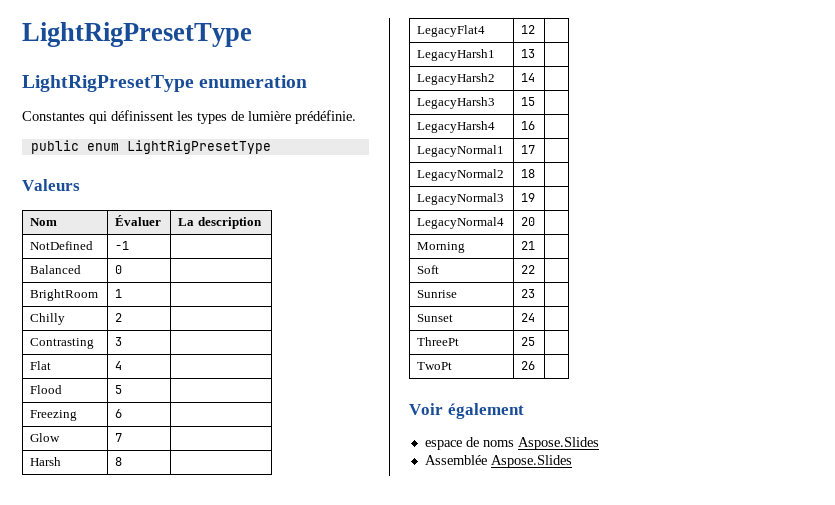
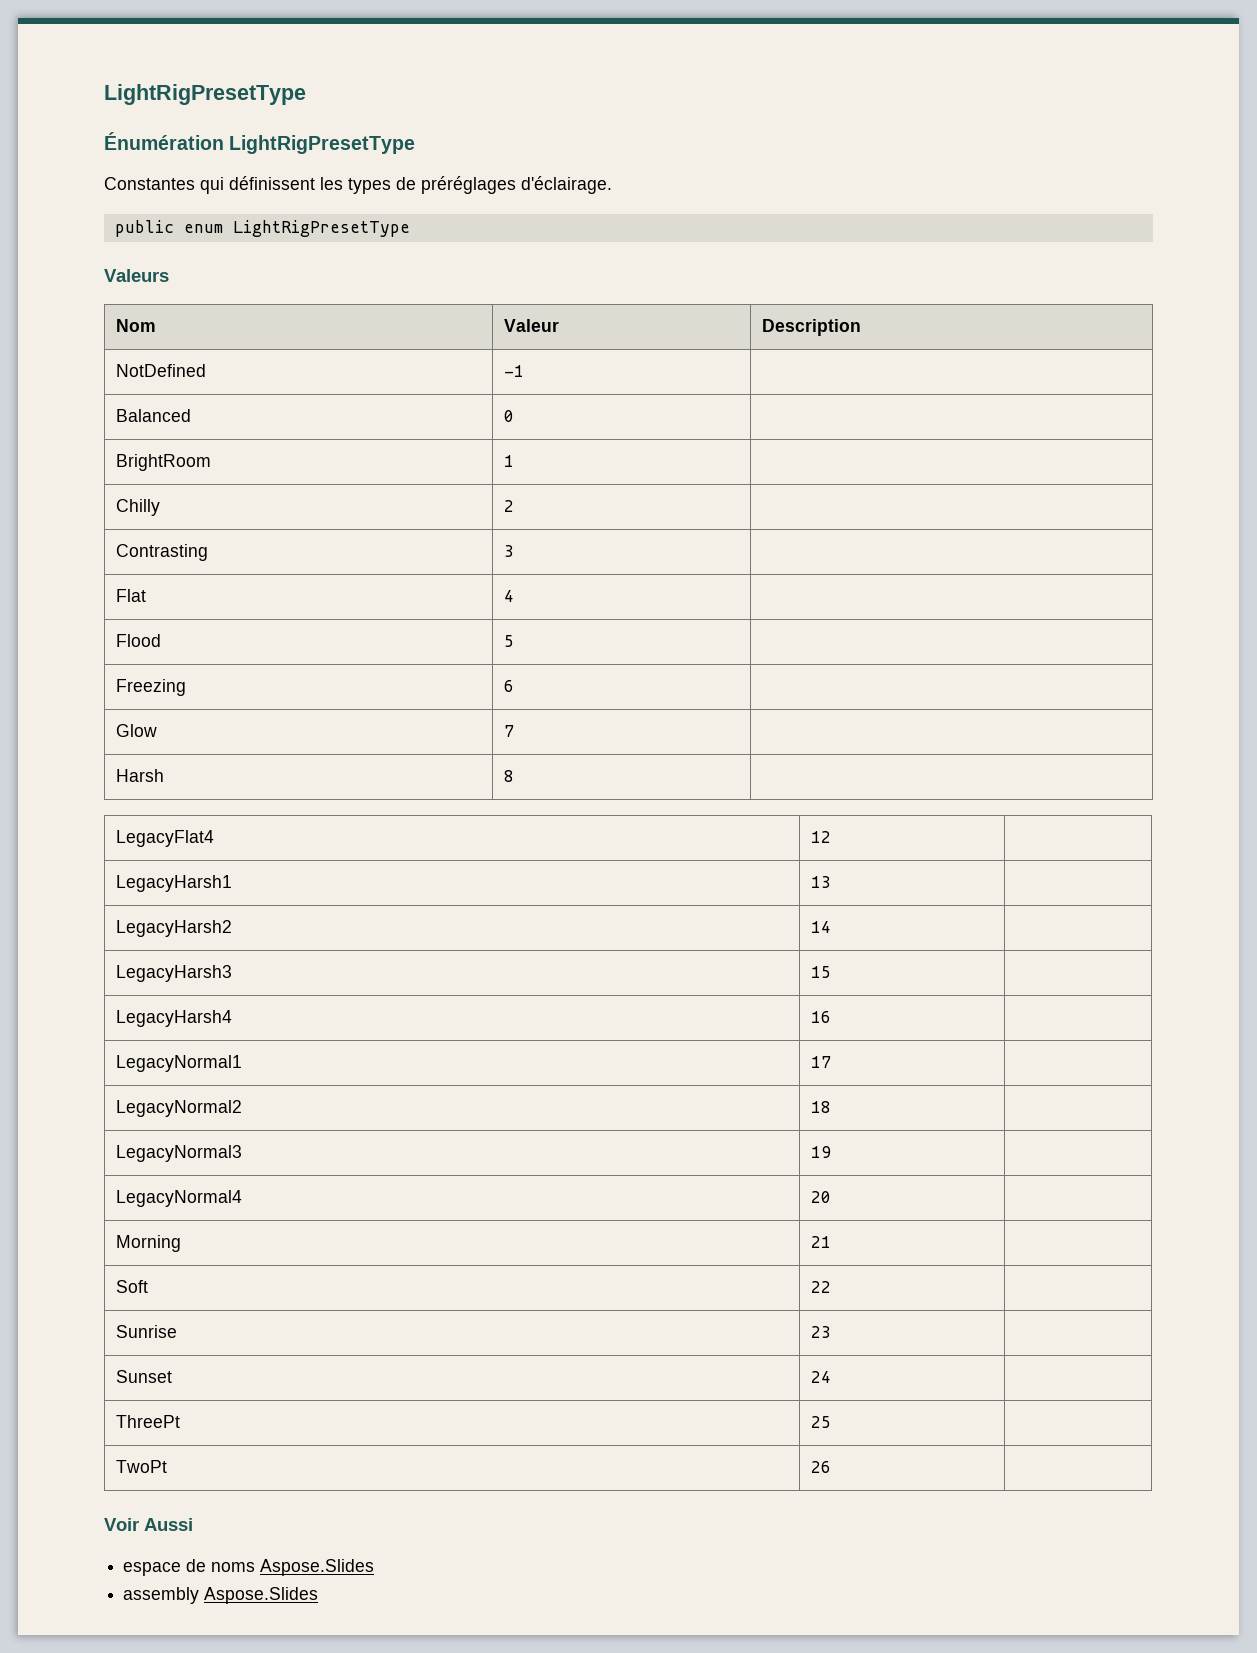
[22,22,252,47] [22,75,308,92] LightRigPresetType // LightRigPresetType enumeration -> [104,84,306,105] [104,132,416,154] LightRigPresetType // Énumération LightRigPresetType
[248,110,356,124] lumière prédéfinie. -> [421,176,612,194] préréglages d'éclairage.
[115,215,162,226] [178,217,262,229] Évaluer | La description -> [503,319,559,332] [761,319,861,336] Valeur | Description
[447,403,524,419] également -> [144,1518,193,1531] Aussi
[424,455,487,465] Assemblée -> [123,1587,200,1604] assembly

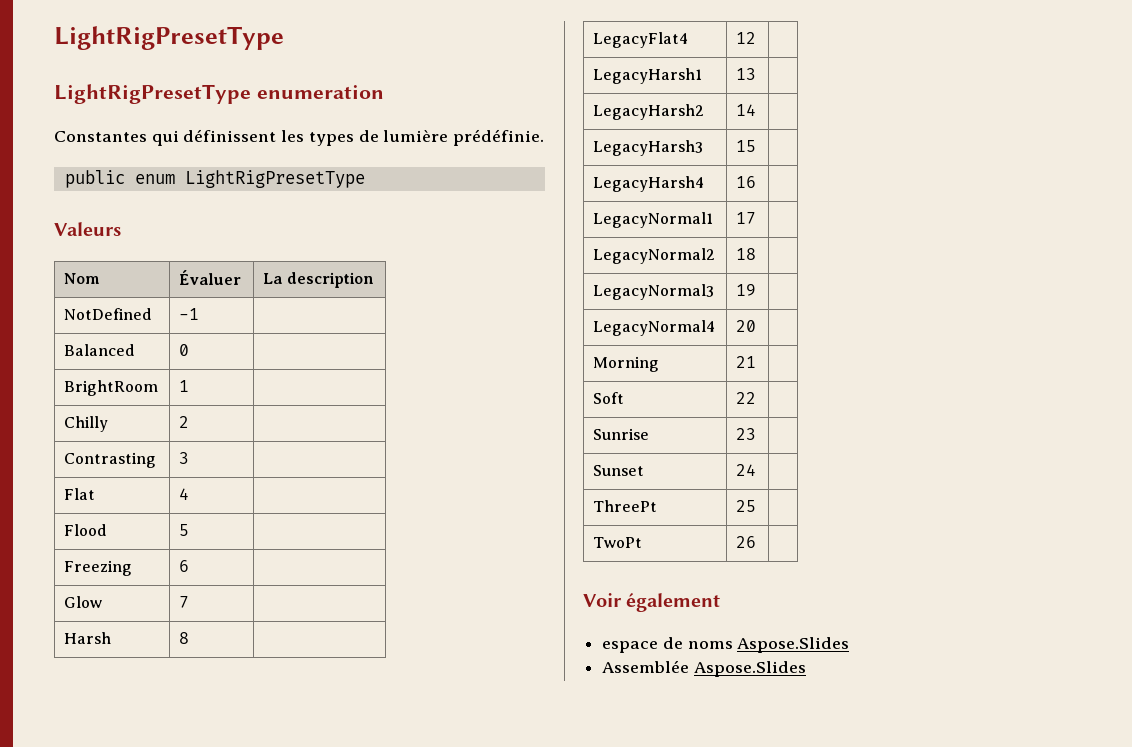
[104,84,306,105] [104,132,416,154] LightRigPresetType // Énumération LightRigPresetType -> [54,26,284,50] [54,84,384,104] LightRigPresetType // LightRigPresetType enumeration
[421,176,612,194] préréglages d'éclairage. -> [383,129,545,146] lumière prédéfinie.
[503,319,559,332] [761,319,861,336] Valeur | Description -> [179,270,242,285] [263,272,374,288] Évaluer | La description
[144,1518,193,1531] Aussi -> [626,593,721,612] également
[123,1587,200,1604] assembly -> [602,660,690,673] Assemblée

